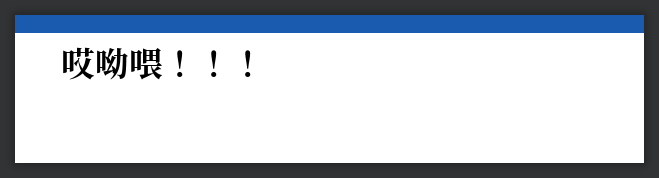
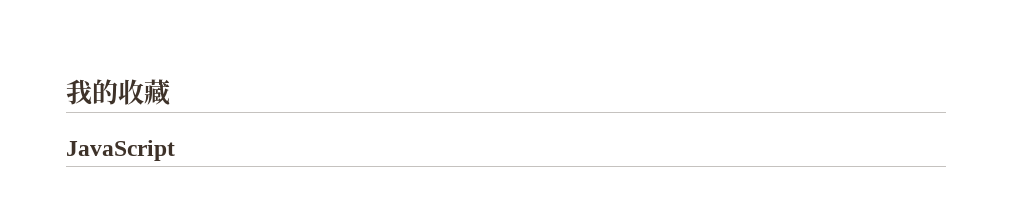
[61,47,265,80] 哎呦喂！！！ -> [66,79,170,106] [66,140,175,161] 我的收藏 // JavaScript

